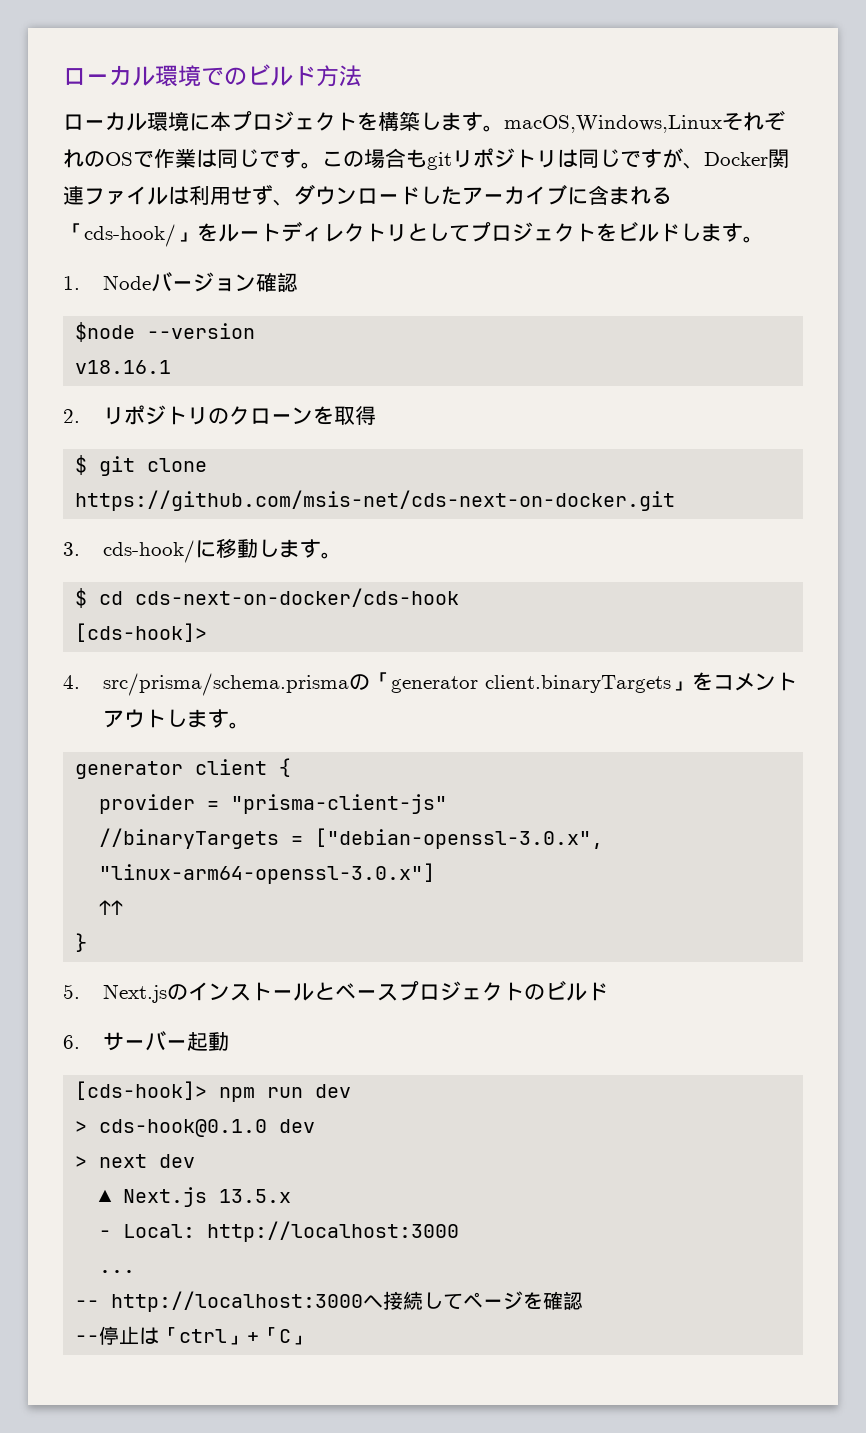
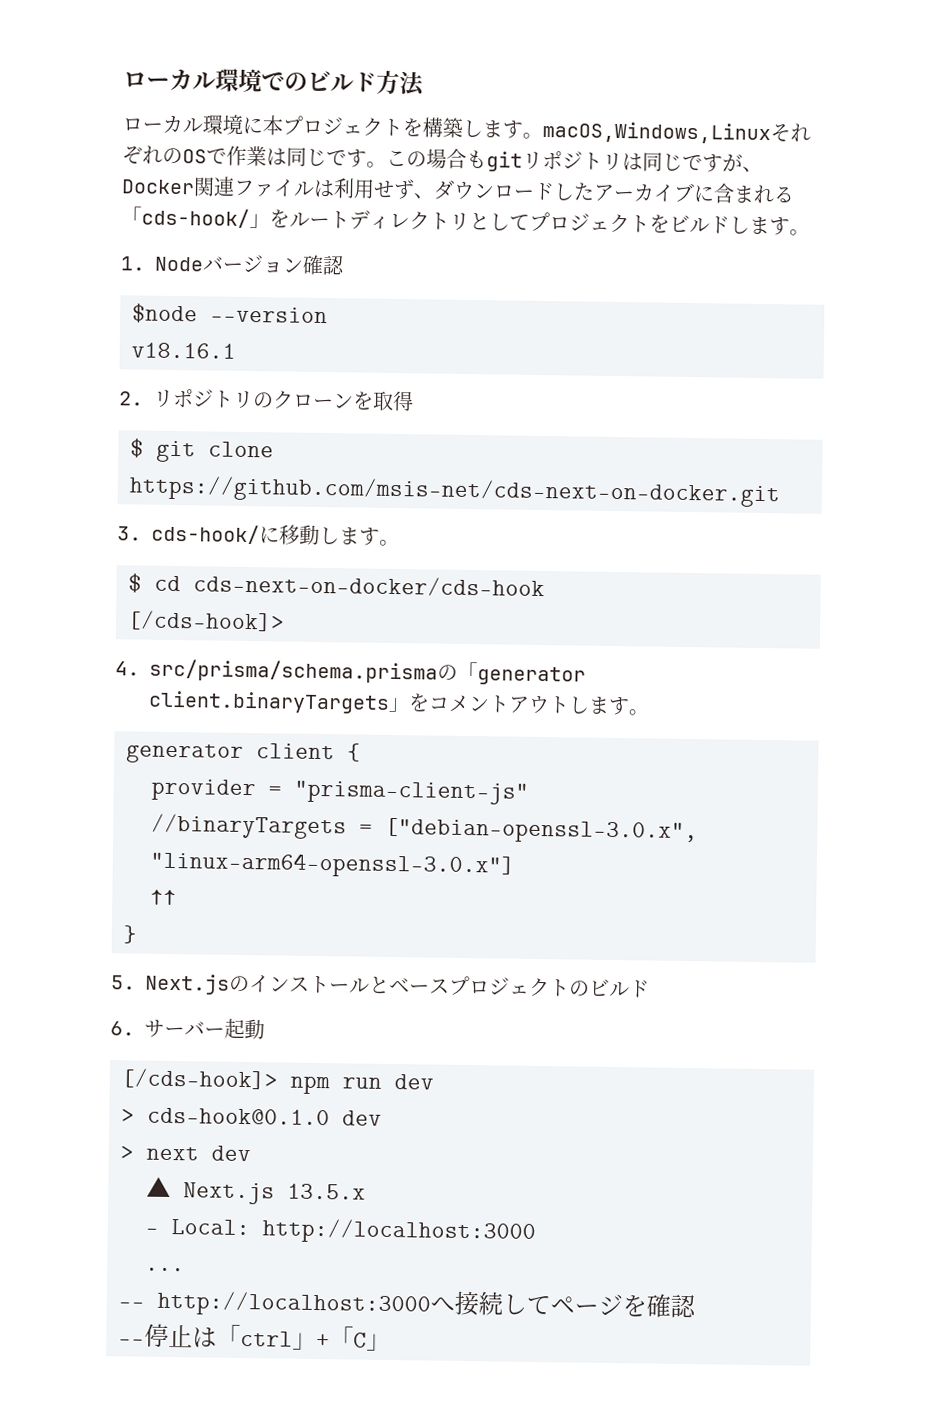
[75,623,208,642] [cds-hook]> -> [127,610,285,632] [/cds-hook]>
[75,1081,208,1100] [cds-hook]> -> [121,1068,278,1090] [/cds-hook]>

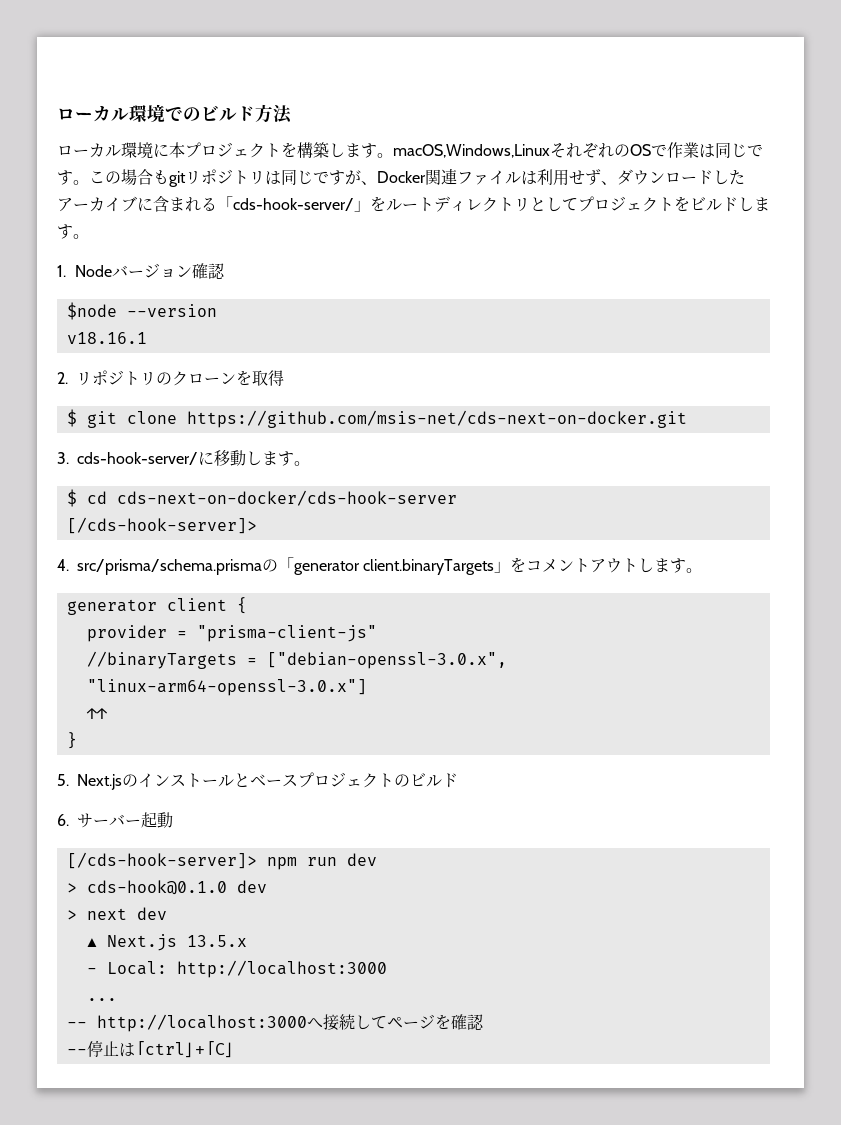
[141,207,250,228] cds-hook/ -> [233,198,354,211] cds-hook-server/
[151,523,260,545] cds-hook/ -> [77,452,198,465] cds-hook-server/
[193,574,545,598] [127,610,285,632] cds-next-on-docker/cds-hook // [/cds-hook]> -> [116,490,457,506] [66,517,257,534] cds-next-on-docker/cds-hook-server // [/cds-hook-server]>
[121,1068,278,1090] [/cds-hook]> -> [66,852,257,869] [/cds-hook-server]>

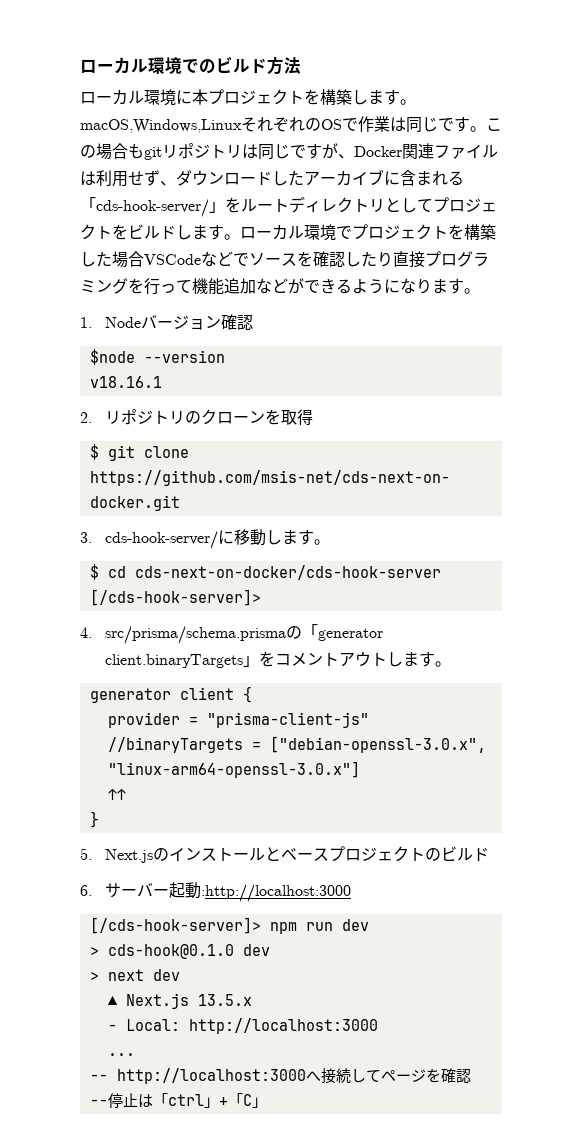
(89, 236) none -> [240,224,496,241] [80,251,489,268] [80,278,480,295] ローカル環境でプロジェクトを構築した場合VSCodeなどでソースを確認したり直接プログラミングを行って機能追加などができるようになります。
(173, 820) none -> [201,884,352,902] :http://localhost:3000

